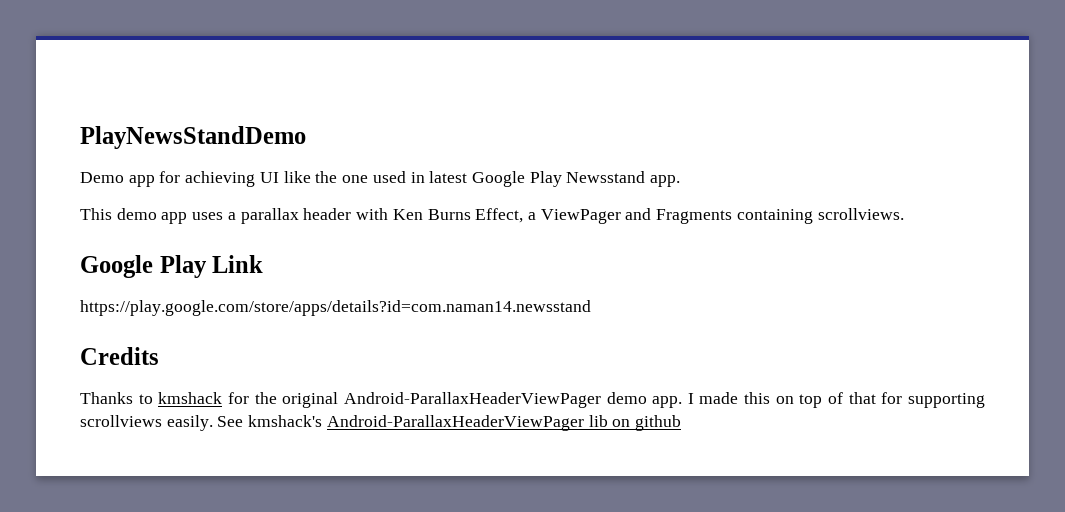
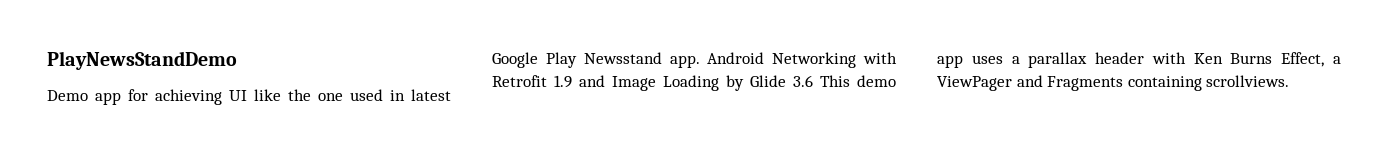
(681, 181) // -> [707,52,897,68] [492,75,813,91] Android Networking with Retrofit 1.9 and Image Loading by Glide 3.6
[80,255,264,278] [80,300,591,316] [80,347,159,365] [80,392,985,408] [80,415,682,431] // Google Play Link // https://play.google.com/store/apps/details?id=com.naman14.newsstand // Credits // Thanks to kmshack for the original Android-ParallaxHeaderViewPager demo app. I made this on top of that for supporting scrollviews easily. See kmshack's Android-ParallaxHeaderViewPager lib on github -> (1290, 81) none

